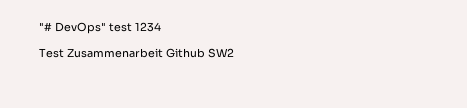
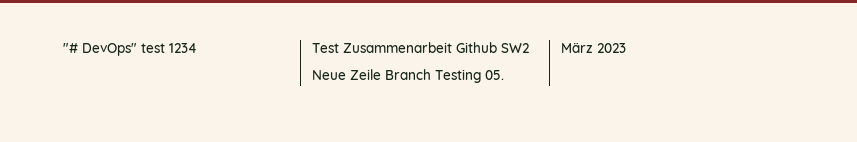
(234, 53) none -> [312,69,504,83] [561,42,626,53] // Neue Zeile Branch Testing 05. März 2023

